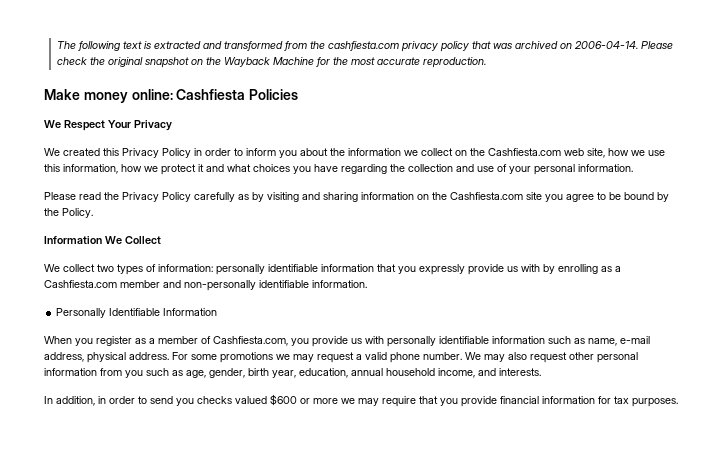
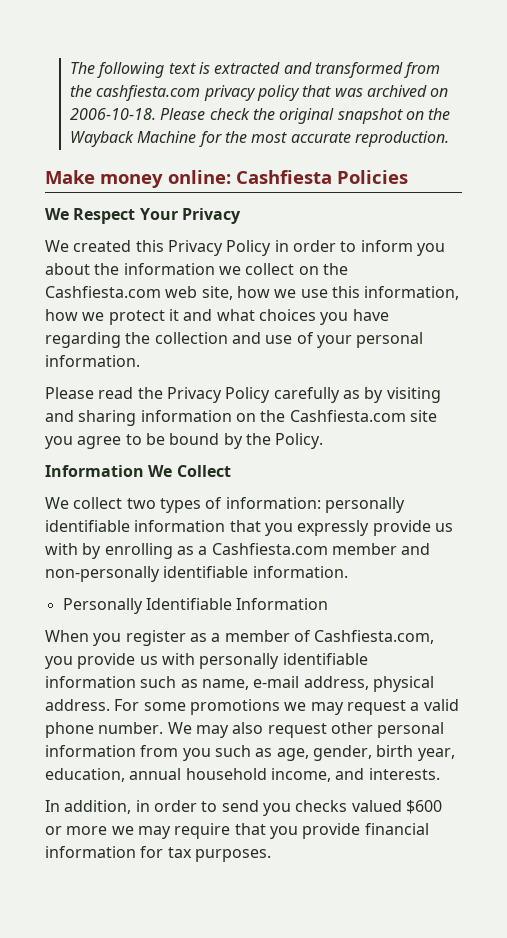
[573,41,638,49] 2006-04-14. -> [69,108,156,120] 2006-10-18.

